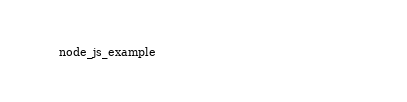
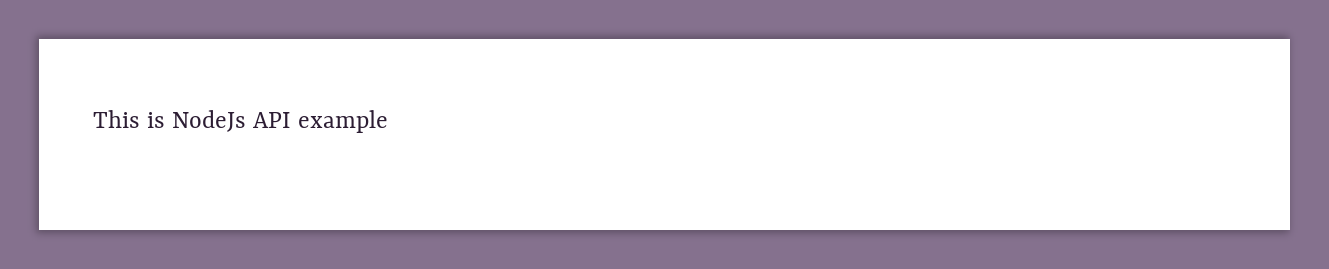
[59,47,156,59] node_js_example -> [93,110,388,133] This is NodeJs API example

